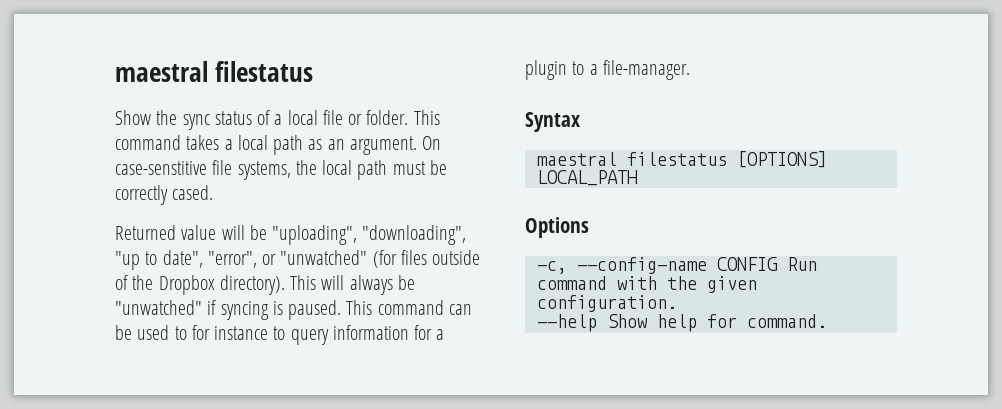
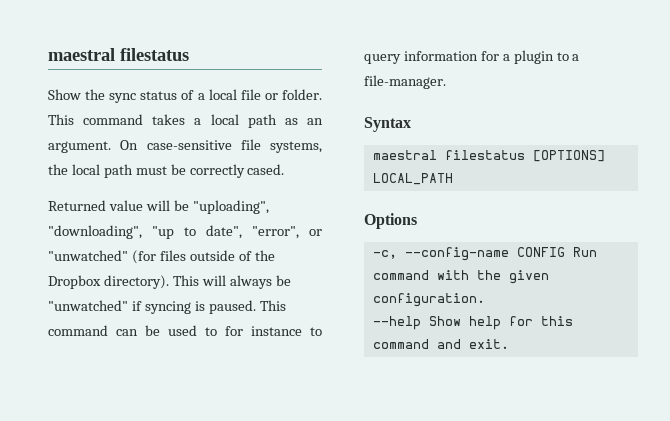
[115,161,207,175] case-senstitive -> [146,140,232,150] case-sensitive
[746,314,827,328] command. -> [540,316,573,326] [372,339,509,349] this command and exit.

